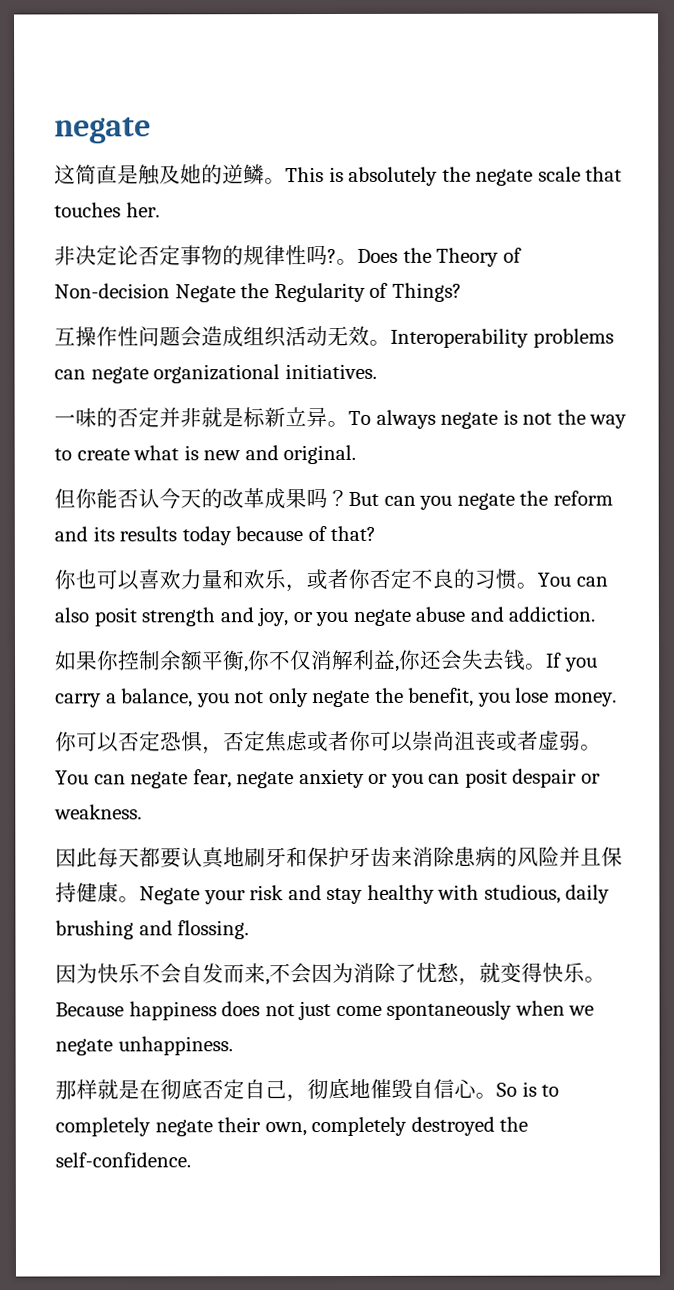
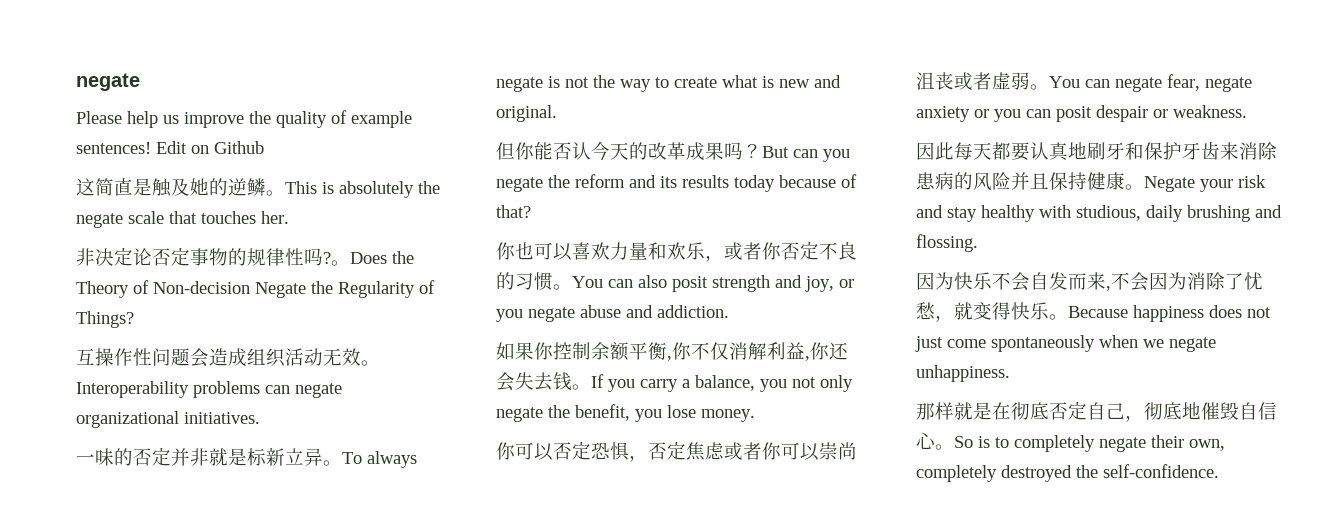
[54,117,151,144] negate -> [76,73,140,91] [76,110,412,128] [76,141,264,154] negate // Please help us improve the quality of example sentences! Edit on Github

